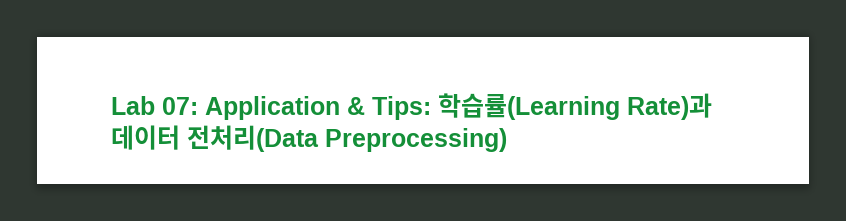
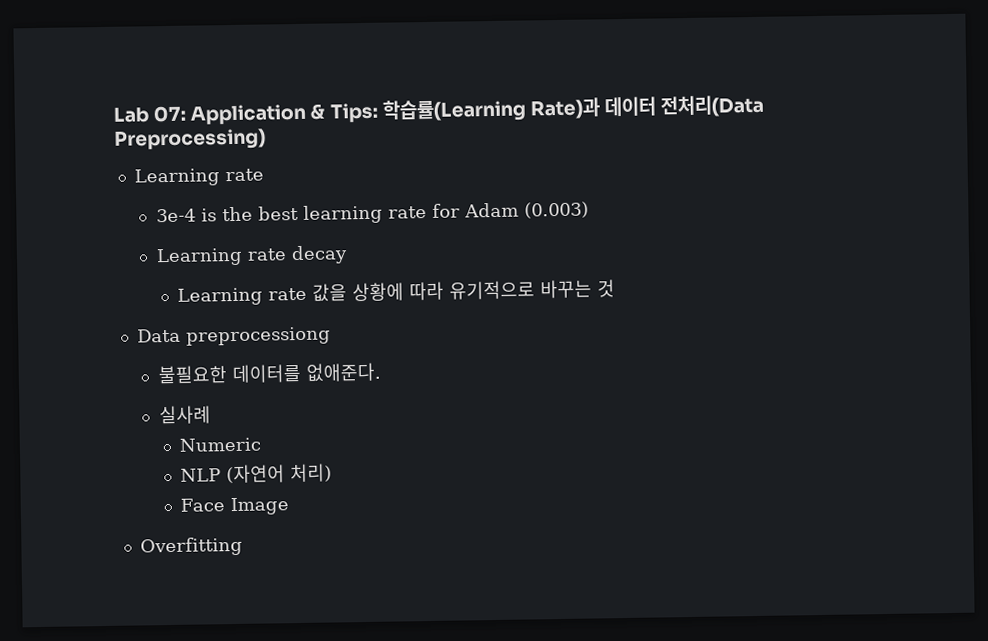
(507, 140) none -> [133,168,264,187] [155,201,589,224] [155,245,348,267] [177,279,616,306] [136,326,331,346] [157,362,381,385] [158,405,211,425] [179,437,262,452] [180,463,333,484] [180,497,290,516] [139,536,243,557] // Learning rate // 3e-4 is the best learning rate for Adam (0.003) // Learning rate decay // Learning rate 값을 상황에 따라 유기적으로 바꾸는 것 // Data preprocessiong // 불필요한 데이터를 없애준다. // 실사례 // Numeric // NLP (자연어 처리) // Face Image // Overfitting

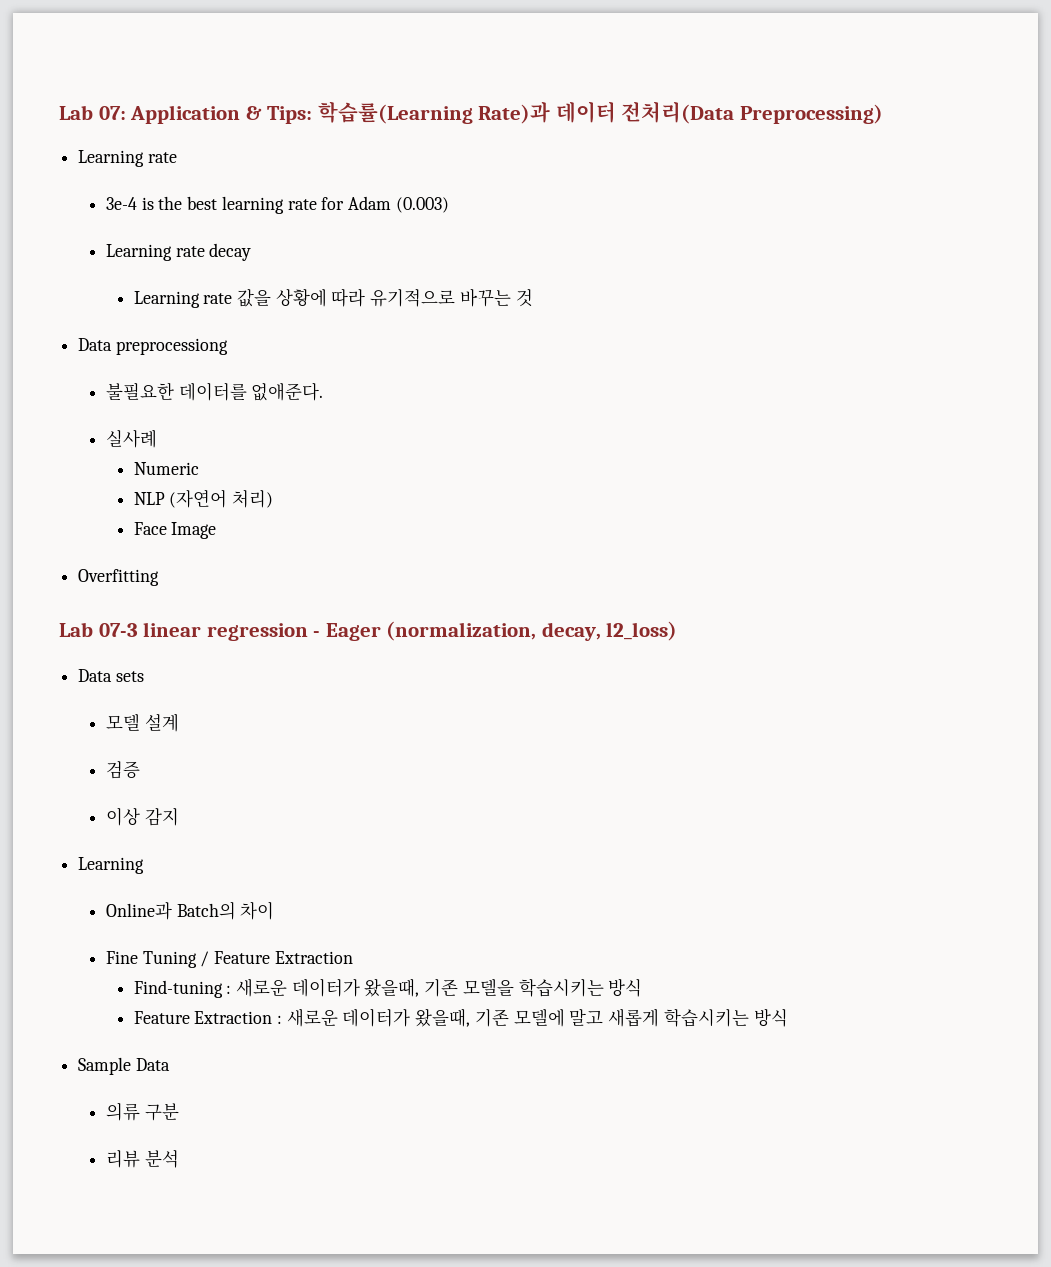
(243, 546) none -> [59,621,678,641] [78,669,144,682] [105,713,179,732] [105,761,140,779] [105,807,179,826] [78,857,145,874] [105,901,275,920] [105,951,353,968] [133,978,643,998] [133,1008,788,1027] [78,1057,170,1075] [105,1102,179,1121] [105,1150,179,1168] // Lab 07-3 linear regression - Eager (normalization, decay, l2_loss) // Data sets // 모델 설계 // 검증 // 이상 감지 // Learning // Online과 Batch의 차이 // Fine Tuning / Feature Extraction // Find-tuning : 새로운 데이터가 왔을때, 기존 모델을 학습시키는 방식 // Feature Extraction : 새로운 데이터가 왔을때, 기존 모델에 말고 새롭게 학습시키는 방식 // Sample Data // 의류 구분 // 리뷰 분석

